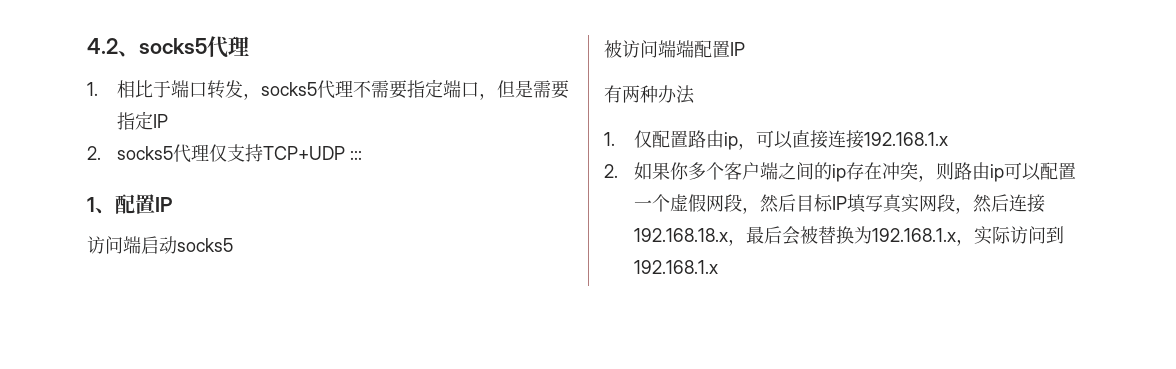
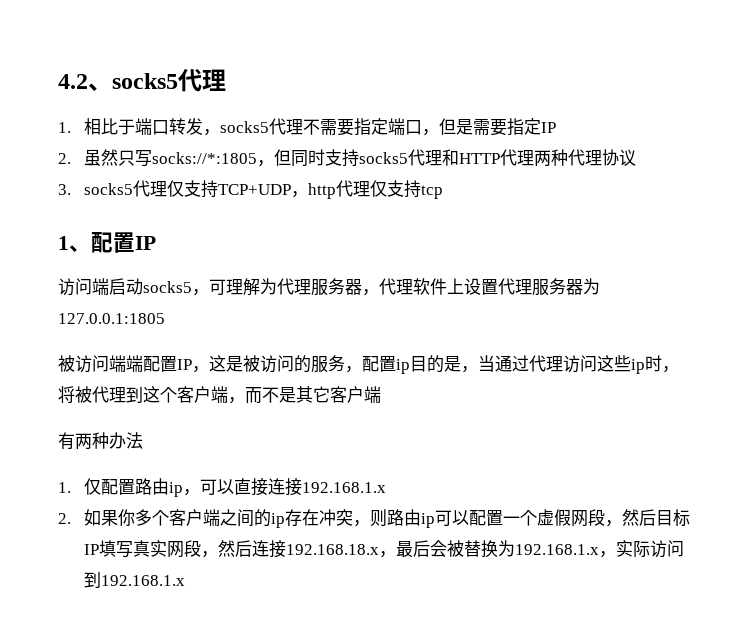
(101, 153) none -> [83,149,636,167] [58,184,71,195] 虽然只写socks://*:1805，但同时支持socks5代理和HTTP代理两种代理协议 // 3.
[350,150,363,160] ::: -> [290,180,443,199] ，http代理仅支持tcp
(233, 245) none -> [192,278,600,296] [58,313,165,324] ，可理解为代理服务器，代理软件上设置代理服务器为127.0.0.1:1805
(745, 49) none -> [192,355,679,374] [58,386,381,404] ，这是被访问的服务，配置ip目的是，当通过代理访问这些ip时，将被代理到这个客户端，而不是其它客户端

